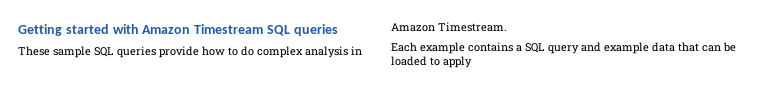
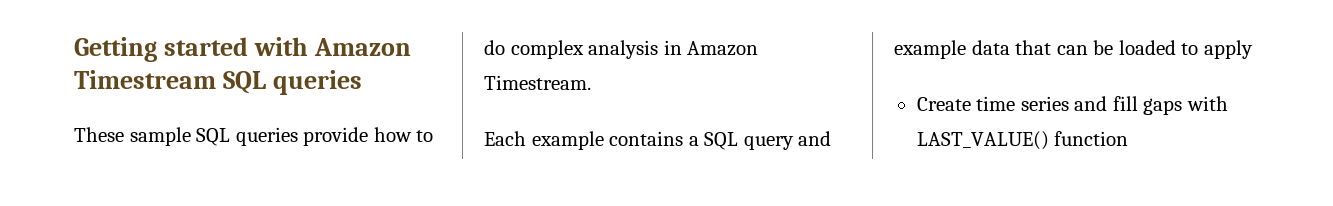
(472, 62) none -> [916,96,1228,115] [916,131,1129,150] // Create time series and fill gaps with LAST_VALUE() function

